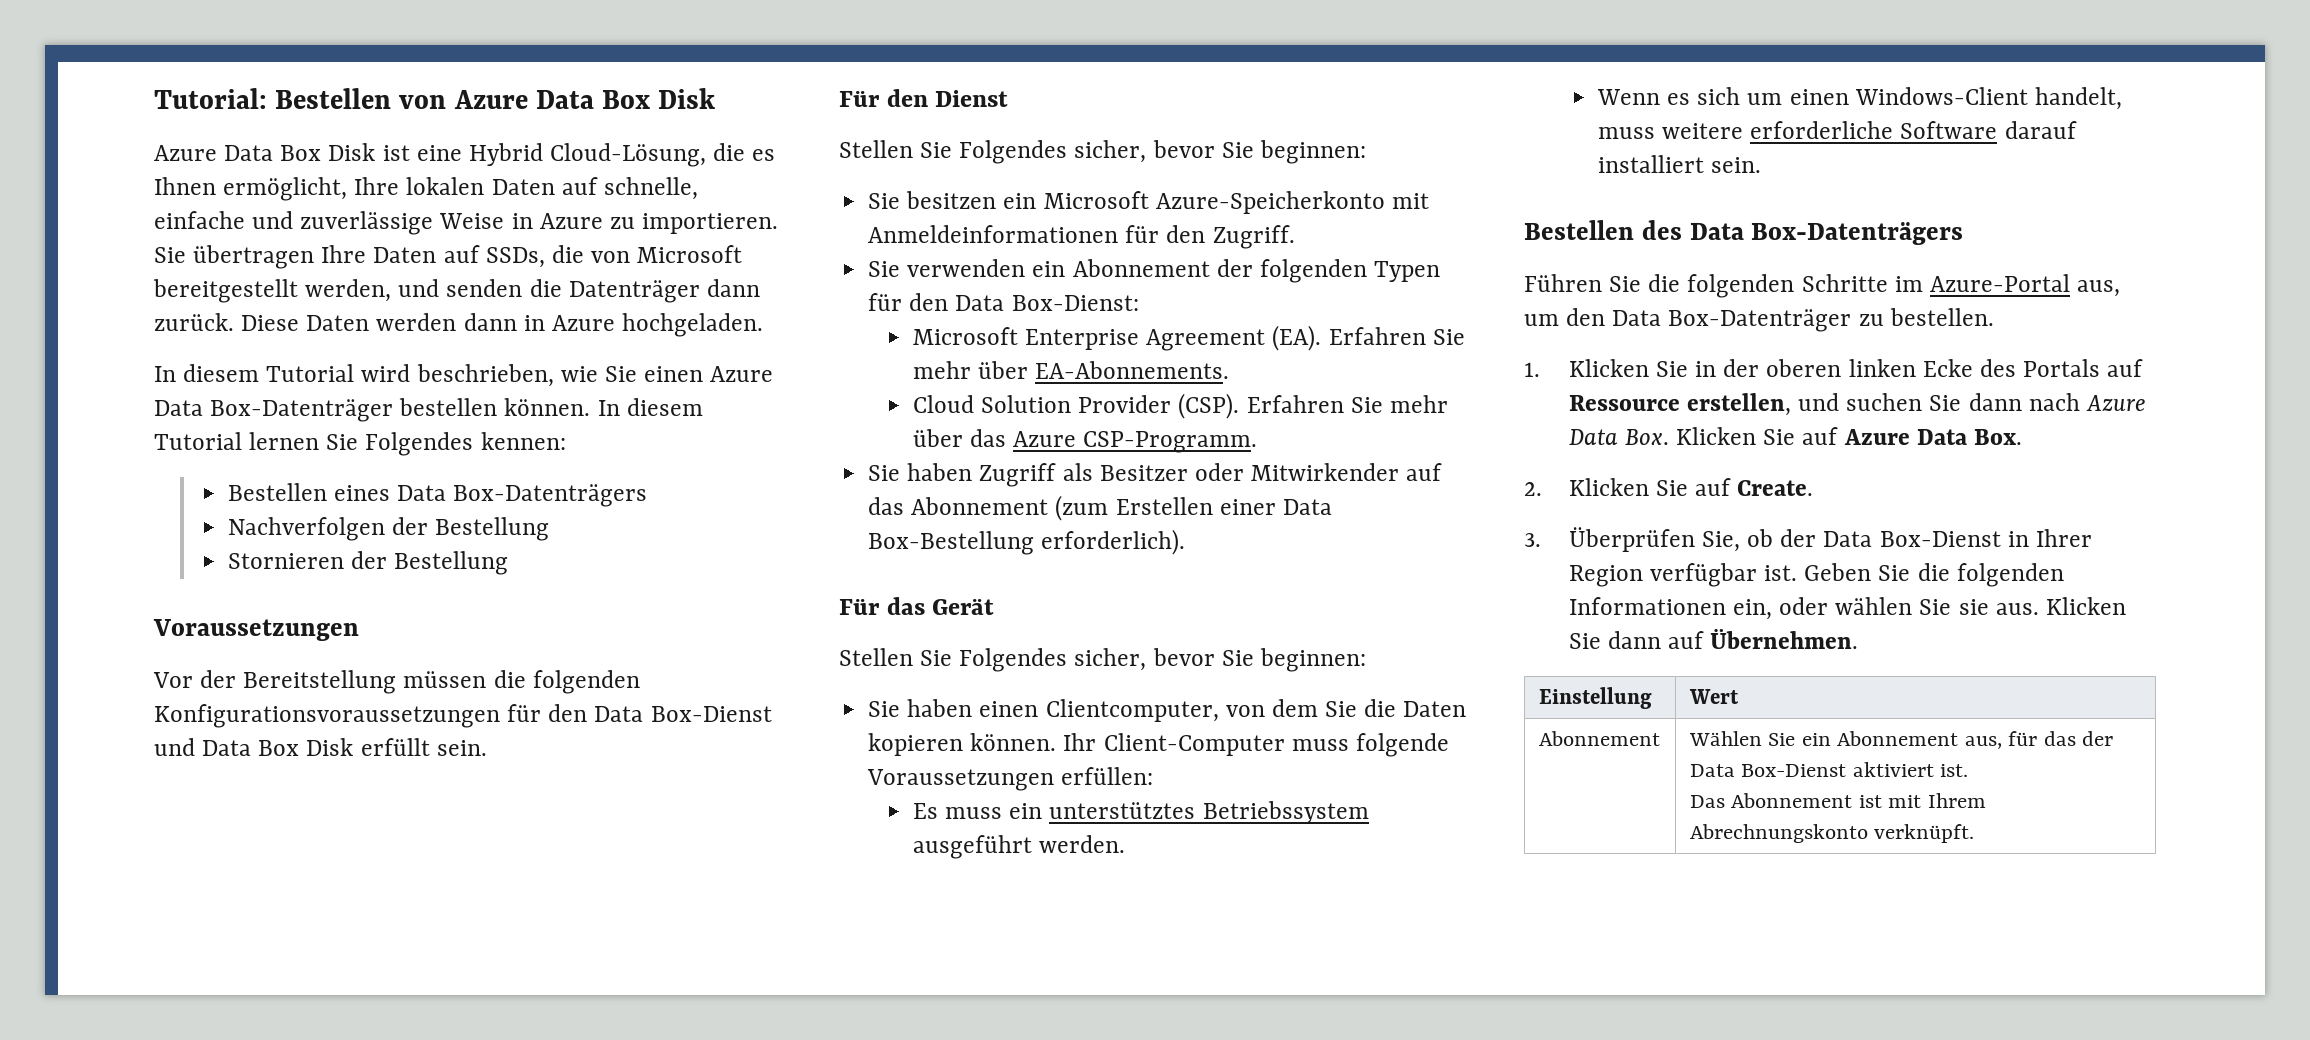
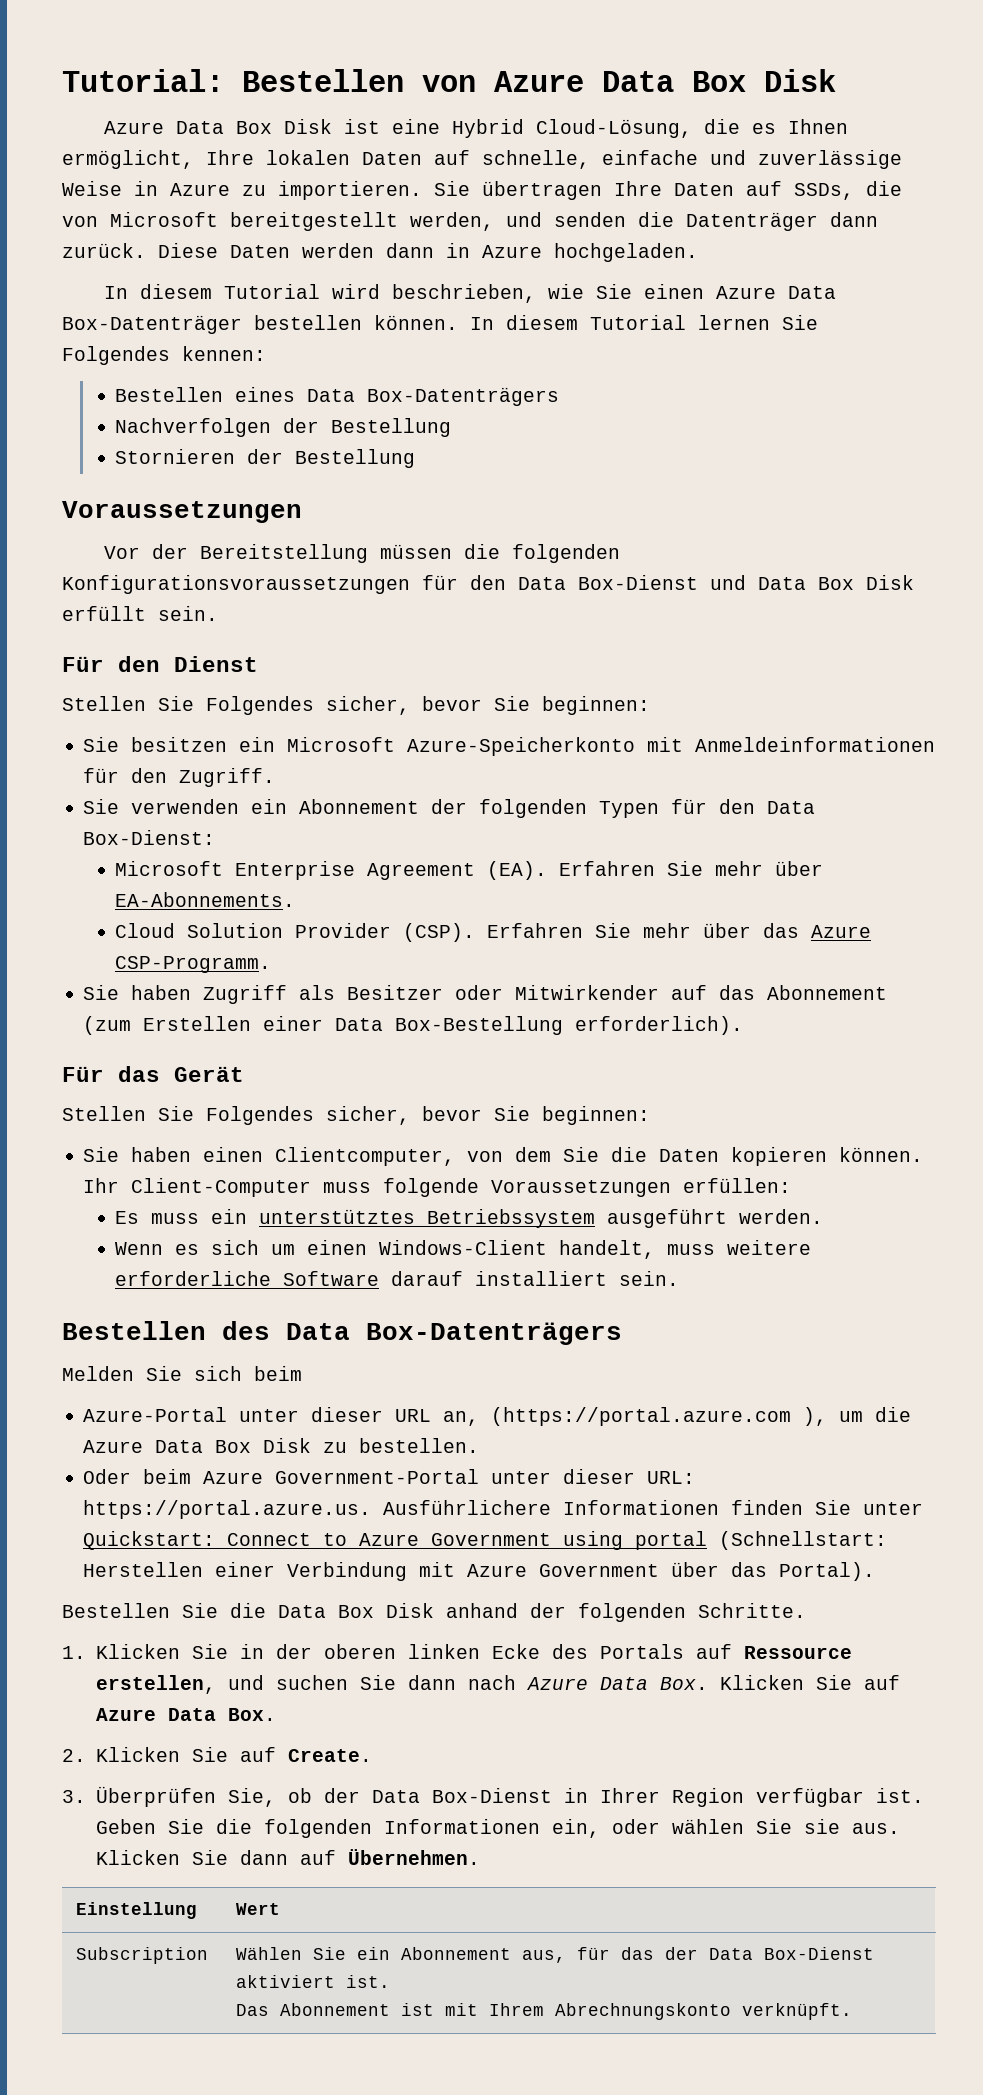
[1524,274,2121,298] [1524,308,1994,332] Führen Sie die folgenden Schritte im Azure-Portal aus, um den Data Box-Datenträger zu bestellen. -> [62,1366,302,1381] [83,1407,912,1426] [83,1438,480,1453] [83,1469,696,1484] [83,1500,924,1519] [83,1531,888,1550] [83,1562,876,1581] [62,1603,806,1622] Melden Sie sich beim // Azure-Portal unter dieser URL an, (https://portal.azure.com ), um die Azure Data Box Disk zu bestellen. // Oder beim Azure Government-Portal unter dieser URL: https://portal.azure.us. Ausführlichere Informationen finden Sie unter Quickstart: Connect to Azure Government using portal (Schnellstart: Herstellen einer Verbindung mit Azure Government über das Portal). // Bestellen Sie die Data Box Disk anhand der folgenden Schritte.
[1538,731,1660,746] Abonnement -> [75,1947,208,1964] Subscription

